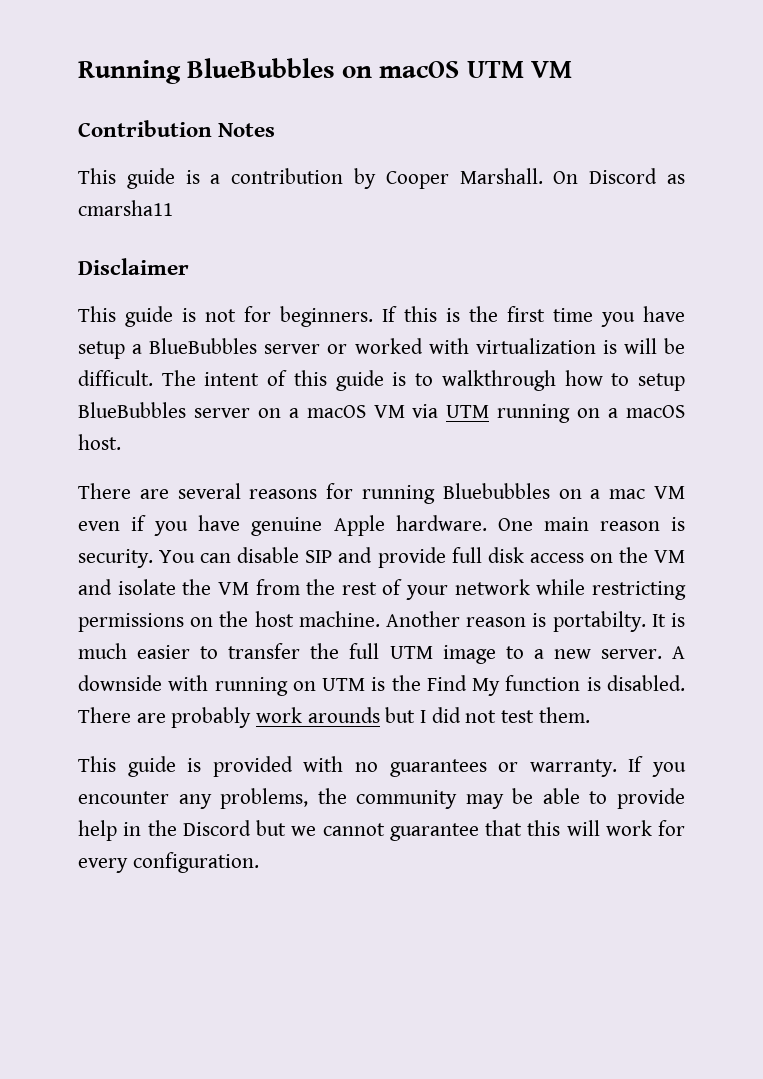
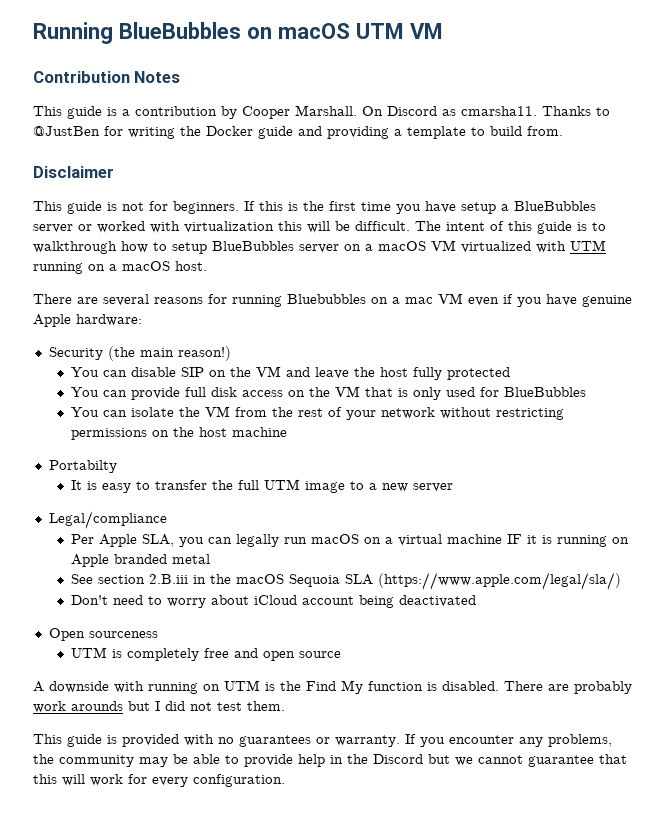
[78,200,173,216] cmarsha11 -> [461,106,610,116] [33,126,563,139] cmarsha11. Thanks to @JustBen for writing the Docker guide and providing a template to build from.
[602,340,617,354] is -> [278,221,302,231] this
[412,404,439,418] via -> [461,241,566,253] virtualized with
[395,515,686,531] [78,547,373,568] hardware. One main reason is security. You can disable SIP and -> [76,314,142,326] [48,346,231,361] [70,366,510,380] [70,387,127,397] hardware: // Security (the main reason!) // You can disable SIP on the VM and leave the host fully protected // You can
[78,579,112,595] and -> [364,387,586,400] [70,407,127,417] that is only used for BlueBubbles // You can
[536,579,586,595] while -> [439,407,491,419] without
[298,611,685,632] [78,643,191,659] machine. Another reason is portabilty. It is much easier -> [231,427,287,437] [48,460,117,473] [70,480,131,493] machine // Portabilty // It is easy
[600,649,662,659] server. -> [412,483,453,492] [48,511,167,529] [70,534,629,547] [70,554,210,567] [70,572,621,590] [70,595,476,608] [48,628,158,641] [70,647,341,661] server // Legal/compliance // Per Apple SLA, you can legally run macOS on a virtual machine IF it is running on Apple branded metal // See section 2.B.iii in the macOS Sequoia SLA (https://www.apple.com/legal/sla/) // Don't need to worry about iCloud account being deactivated // Open sourceness // UTM is completely free and open source //

